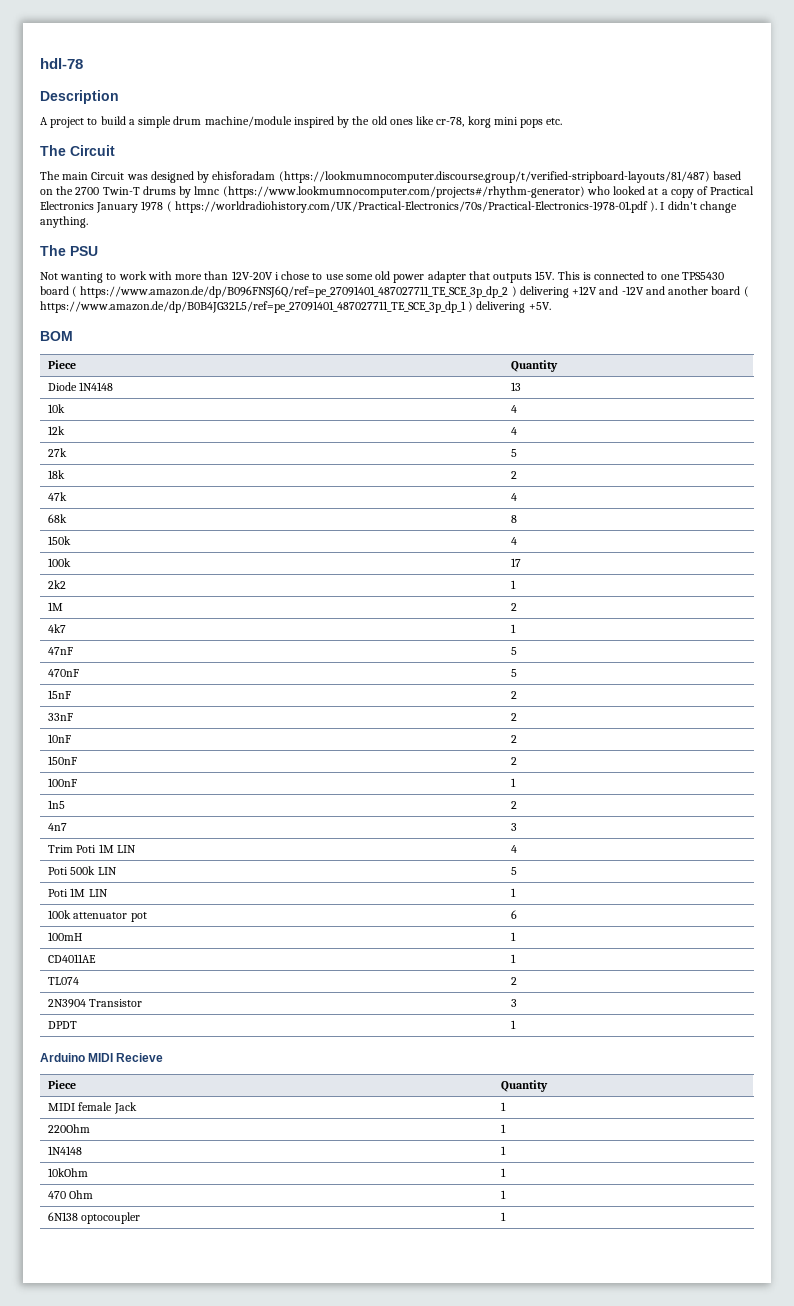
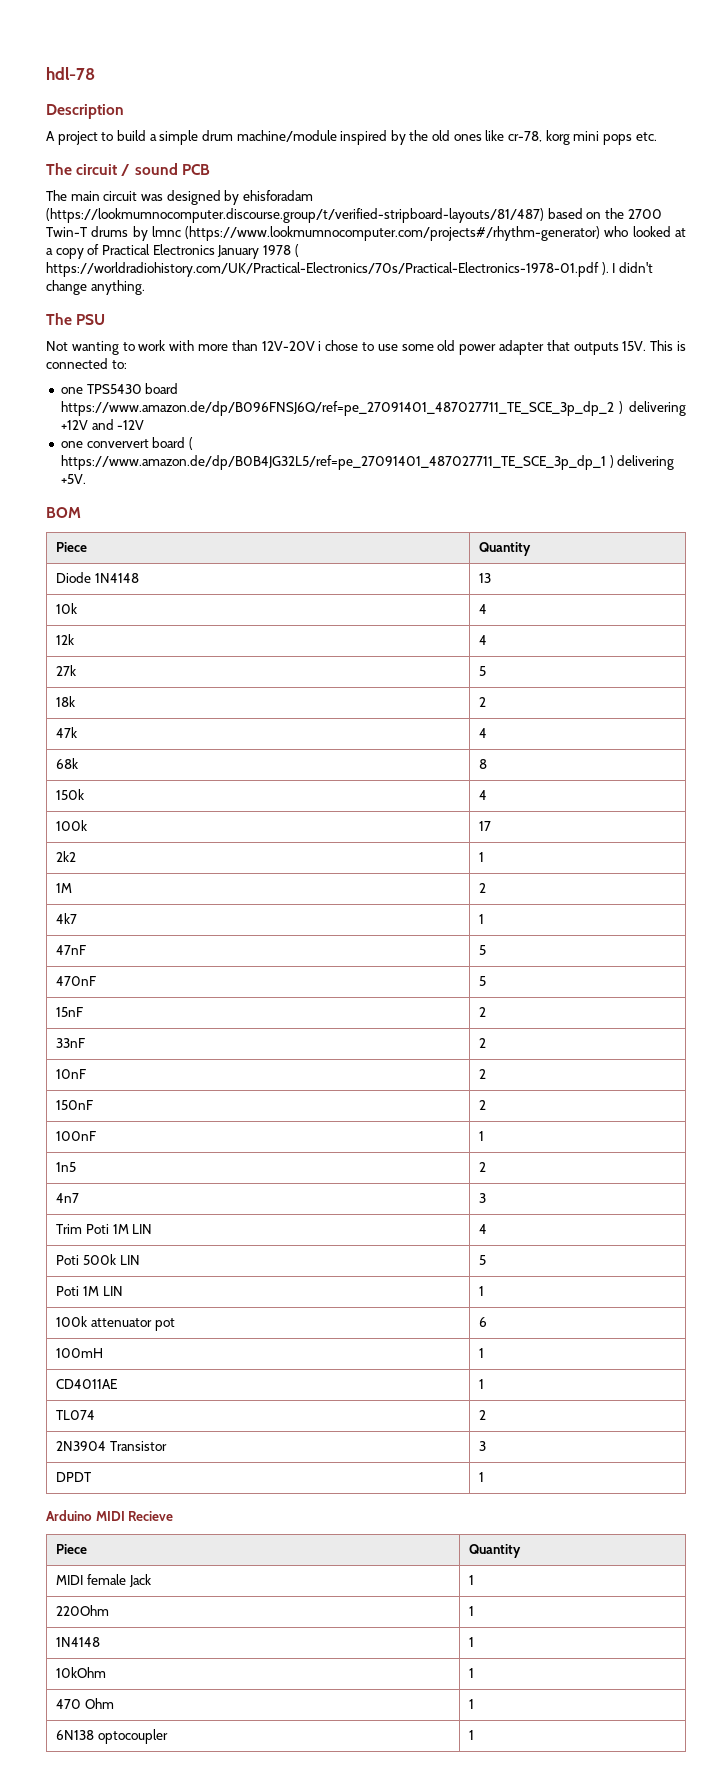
[70,145,115,156] Circuit -> [76,163,210,176] circuit / sound PCB
[91,172,125,180] Circuit -> [103,191,138,201] circuit
[647,273,658,280] to -> [111,360,127,369] to: //
[72,286,78,297] ( -> (179, 388) none
[645,286,709,295] and another -> [60,439,149,448] // one conververt

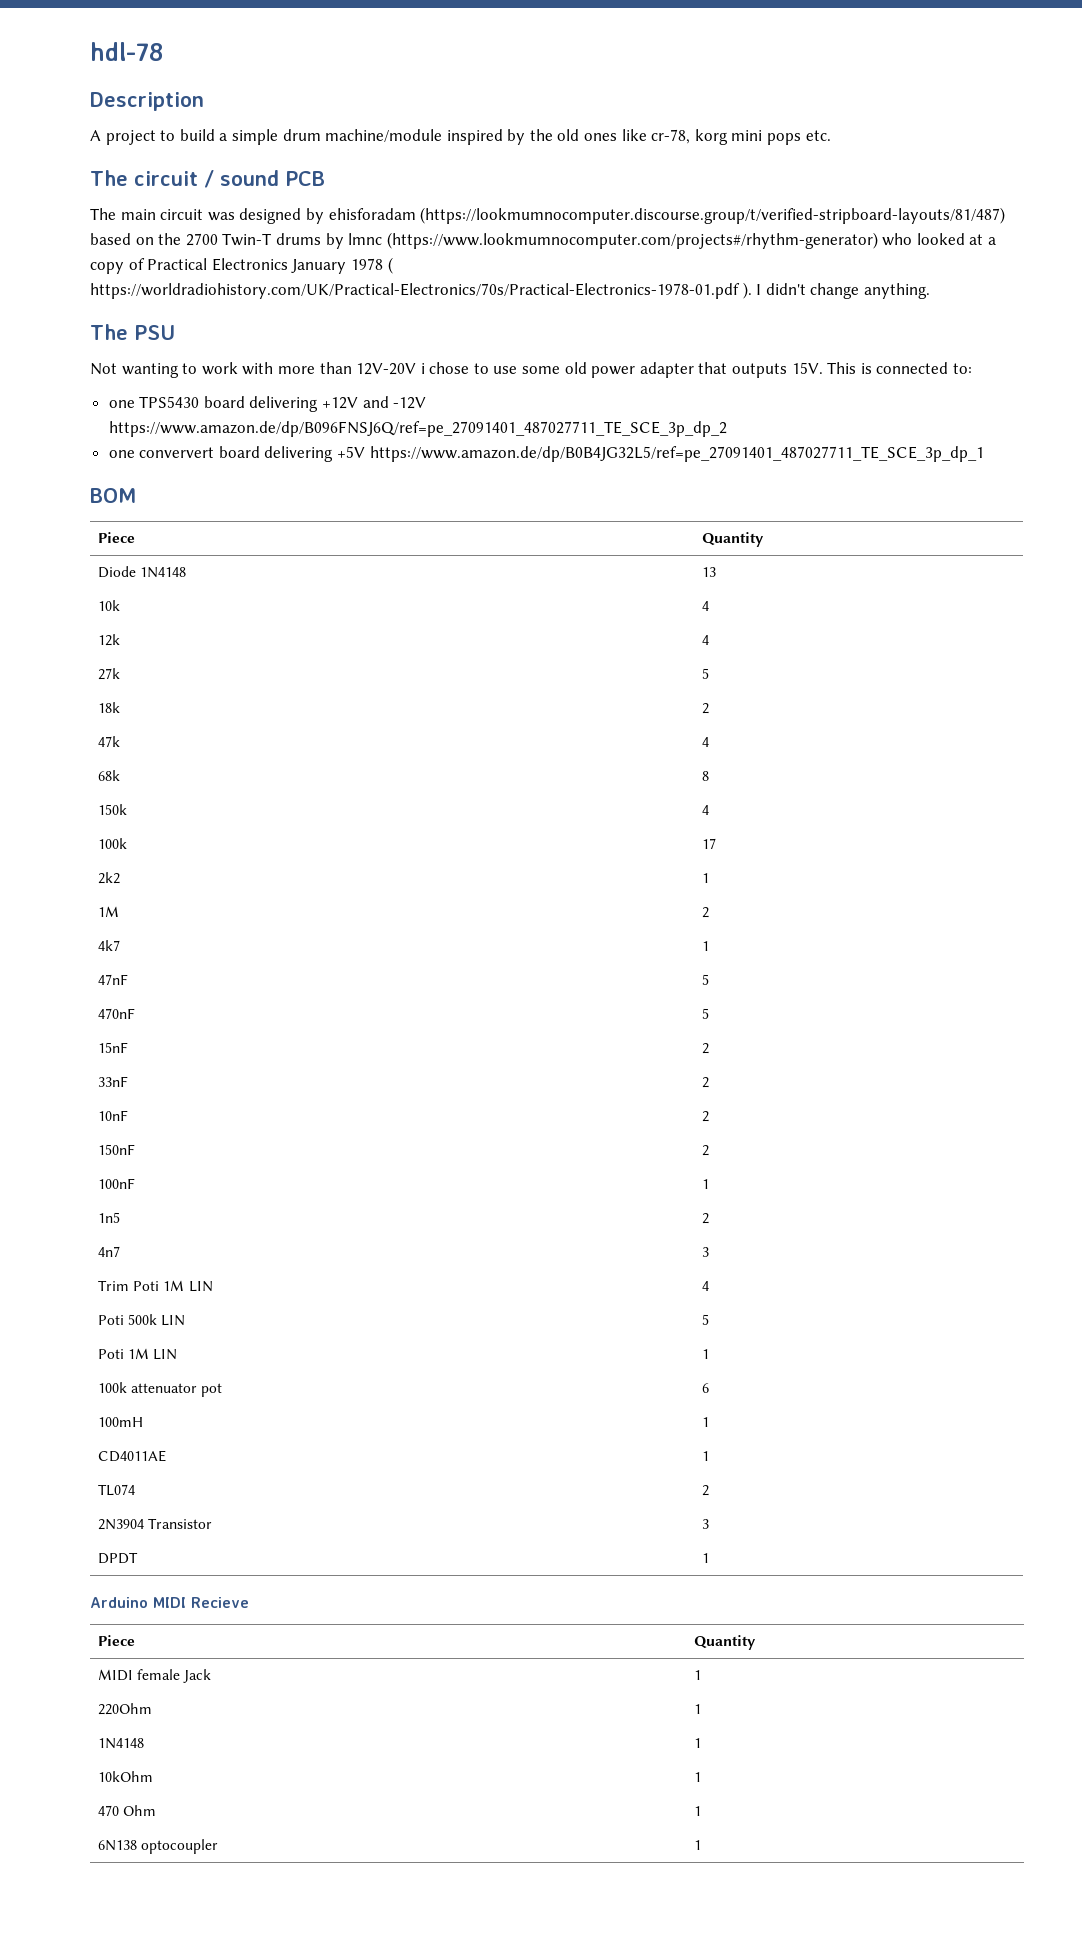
[60,401,624,416] https://www.amazon.de/dp/B096FNSJ6Q/ref=pe_27091401_487027711_TE_SCE_3p_dp_2 ) -> (245, 402) none
(145, 425) none -> [108,421,727,437] https://www.amazon.de/dp/B096FNSJ6Q/ref=pe_27091401_487027711_TE_SCE_3p_dp_2
[188,437,193,450] ( -> [264,446,366,462] delivering +5V
[609,455,675,470] [60,474,86,484] ) delivering +5V. -> (984, 454) none

